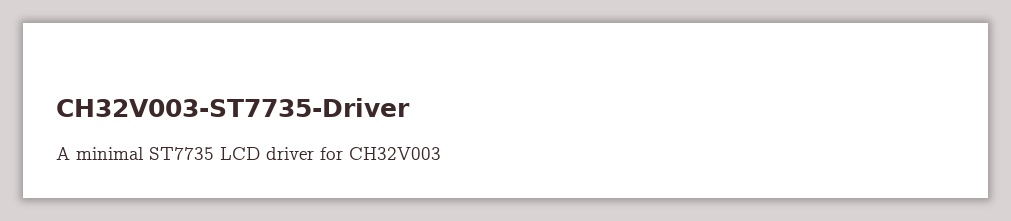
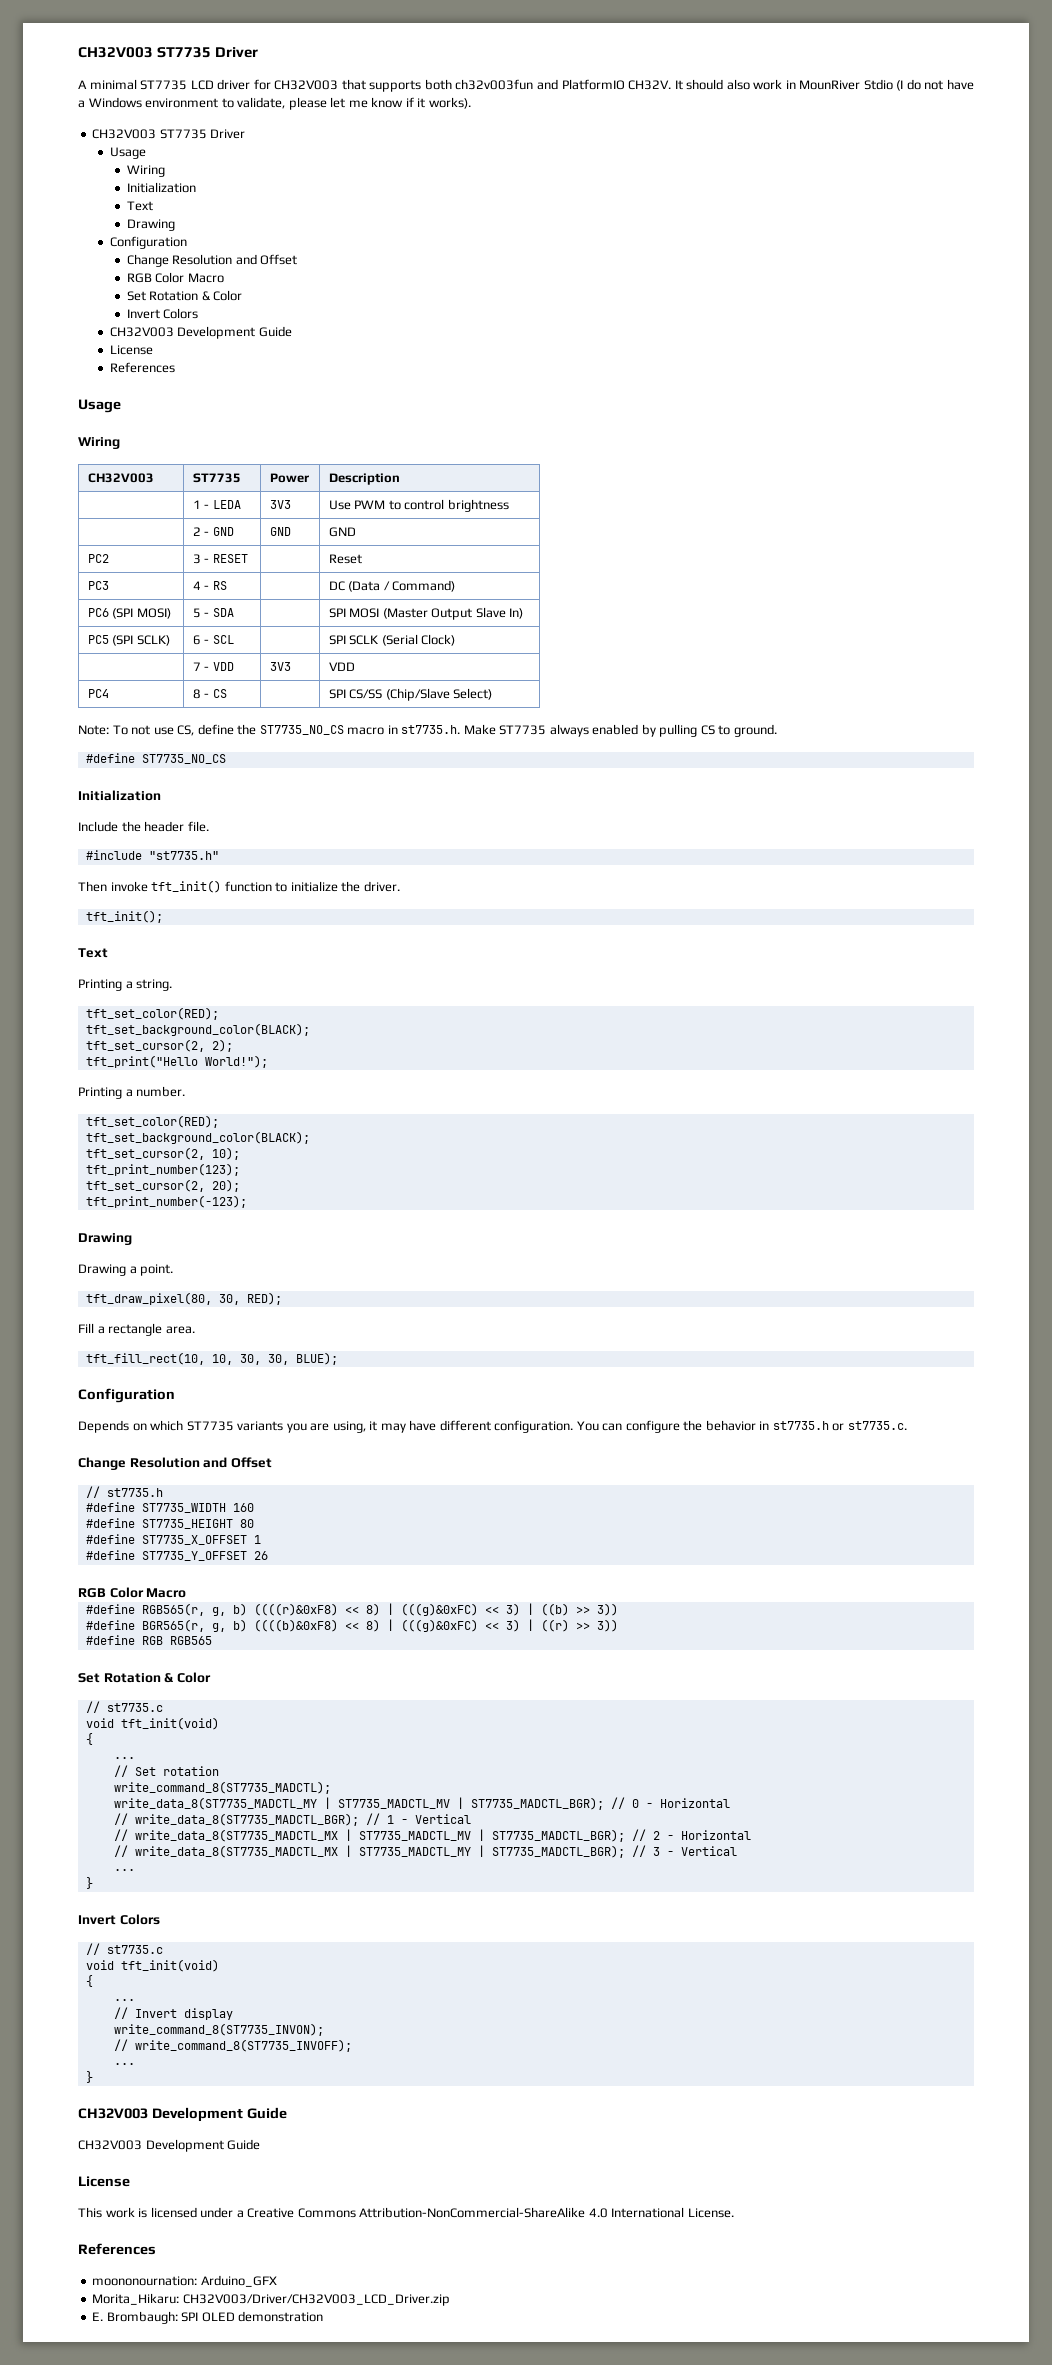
[56,98,410,117] CH32V003-ST7735-Driver -> [78,47,259,58] CH32V003 ST7735 Driver
(441, 153) none -> [341,79,974,92] [78,97,471,110] [92,129,246,139] [109,147,146,159] [126,165,165,177] [126,182,196,193] [126,201,153,211] [126,219,175,231] [109,236,187,249] [126,254,298,267] [126,272,224,283] [126,290,243,301] [126,308,199,319] [109,326,292,339] [109,345,153,355] [109,362,175,373] [78,399,121,413] [78,437,120,449] [87,473,154,483] [192,473,241,483] [269,473,309,483] [328,473,400,485] [192,500,241,509] [269,500,291,509] [328,499,509,512] [192,527,234,536] [269,527,291,536] [328,527,356,537] [87,554,109,563] [192,554,248,564] [328,554,362,564] [87,581,109,590] [192,581,227,590] [328,580,456,592] [87,608,171,619] [192,608,234,618] [328,607,524,620] [87,635,170,646] [192,635,234,645] [328,634,456,646] [192,662,234,671] [269,662,291,671] [328,662,355,671] [87,689,109,698] [192,689,227,699] [328,688,493,701] [78,724,777,737] [85,753,226,764] [78,790,161,801] [78,821,209,832] [85,850,219,860] [78,880,400,893] [85,910,163,923] [78,948,108,958] [78,979,173,991] [85,1007,219,1020] [85,1023,310,1036] [85,1039,233,1052] [85,1055,268,1068] [78,1086,186,1099] [85,1115,219,1128] [85,1131,310,1144] [85,1147,240,1160] [85,1163,240,1176] [85,1179,240,1192] [85,1195,247,1208] [78,1233,132,1245] [78,1264,174,1276] [85,1292,282,1305] [78,1323,195,1336] [85,1352,338,1365] [78,1388,175,1403] [78,1420,907,1433] [78,1457,272,1470] [85,1486,163,1498] [85,1502,254,1513] [85,1518,254,1529] [85,1534,261,1545] [85,1550,268,1561] [78,1587,187,1598] [85,1603,618,1616] [85,1619,618,1632] [85,1635,212,1645] [78,1672,211,1683] [85,1701,163,1713] [85,1717,219,1730] [85,1733,93,1745] [113,1757,135,1759] [113,1765,219,1777] [113,1781,331,1794] [113,1797,730,1810] [113,1813,471,1826] [113,1829,751,1842] [113,1845,737,1858] [113,1869,135,1871] [85,1877,93,1889] [78,1914,160,1925] [85,1943,163,1955] [85,1959,219,1972] [85,1975,93,1987] [113,1999,135,2001] [113,2007,233,2020] [113,2023,324,2036] [113,2039,352,2052] [113,2063,135,2065] [85,2071,93,2083] [78,2107,287,2122] [78,2139,261,2152] [78,2176,130,2187] [78,2207,734,2218] [78,2243,156,2255] [92,2275,277,2287] [92,2293,450,2306] [92,2311,324,2324] that supports both ch32v003fun and PlatformIO CH32V. It should also work in MounRiver Stdio (I do not have a Windows environment to validate, please let me know if it works). // CH32V003 ST7735 Driver // Usage // Wiring // Initialization // Text // Drawing // Configuration // Change Resolution and Offset // RGB Color Macro // Set Rotation & Color // Invert Colors // CH32V003 Development Guide // License // References // Usage // Wiring // CH32V003 | ST7735 | Power | Description // | 1 - LEDA | 3V3 | Use PWM to control brightness // | 2 - GND | GND | GND // PC2 | 3 - RESET | | Reset // PC3 | 4 - RS | | DC (Data / Command) // PC6 (SPI MOSI) | 5 - SDA | | SPI MOSI (Master Output Slave In) // PC5 (SPI SCLK) | 6 - SCL | | SPI SCLK (Serial Clock) // | 7 - VDD | 3V3 | VDD // PC4 | 8 - CS | | SPI CS/SS (Chip/Slave Select) // Note: To not use CS, define the ST7735_NO_CS macro in st7735.h. Make ST7735 always enabled by pulling CS to ground. // #define ST7735_NO_CS // Initialization // Include the header file. // #include "st7735.h" // Then invoke tft_init() function to initialize the driver. // tft_init(); // Text // Printing a string. // tft_set_color(RED); // tft_set_background_color(BLACK); // tft_set_cursor(2, 2); // tft_print("Hello World!"); // Printing a number. // tft_set_color(RED); // tft_set_background_color(BLACK); // tft_set_cursor(2, 10); // tft_print_number(123); // tft_set_cursor(2, 20); // tft_print_number(-123); // Drawing // Drawing a point. // tft_draw_pixel(80, 30, RED); // Fill a rectangle area. // tft_fill_rect(10, 10, 30, 30, BLUE); // Configuration // Depends on which ST7735 variants you are using, it may have different configuration. You can configure the behavior in st7735.h or st7735.c. // Change Resolution and Offset // // st7735.h // #define ST7735_WIDTH 160 // #define ST7735_HEIGHT 80 // #define ST7735_X_OFFSET 1 // #define ST7735_Y_OFFSET 26 // RGB Color Macro // #define RGB565(r, g, b) ((((r)&0xF8) << 8) | (((g)&0xFC) << 3) | ((b) >> 3)) // #define BGR565(r, g, b) ((((b)&0xF8) << 8) | (((g)&0xFC) << 3) | ((r) >> 3)) // #define RGB RGB565 // Set Rotation & Color // // st7735.c // void tft_init(void) // { // ... // // Set rotation // write_command_8(ST7735_MADCTL); // write_data_8(ST7735_MADCTL_MY | ST7735_MADCTL_MV | ST7735_MADCTL_BGR); // 0 - Horizontal // // write_data_8(ST7735_MADCTL_BGR); // 1 - Vertical // // write_data_8(ST7735_MADCTL_MX | ST7735_MADCTL_MV | ST7735_MADCTL_BGR); // 2 - Horizontal // // write_data_8(ST7735_MADCTL_MX | ST7735_MADCTL_MY | ST7735_MADCTL_BGR); // 3 - Vertical // ... // } // Invert Colors // // st7735.c // void tft_init(void) // { // ... // // Invert display // write_command_8(ST7735_INVON); // // write_command_8(ST7735_INVOFF); // ... // } // CH32V003 Development Guide // CH32V003 Development Guide // License // This work is licensed under a Creative Commons Attribution-NonCommercial-ShareAlike 4.0 International License. // References // moononournation: Arduino_GFX // Morita_Hikaru: CH32V003/Driver/CH32V003_LCD_Driver.zip // E. Brombaugh: SPI OLED demonstration

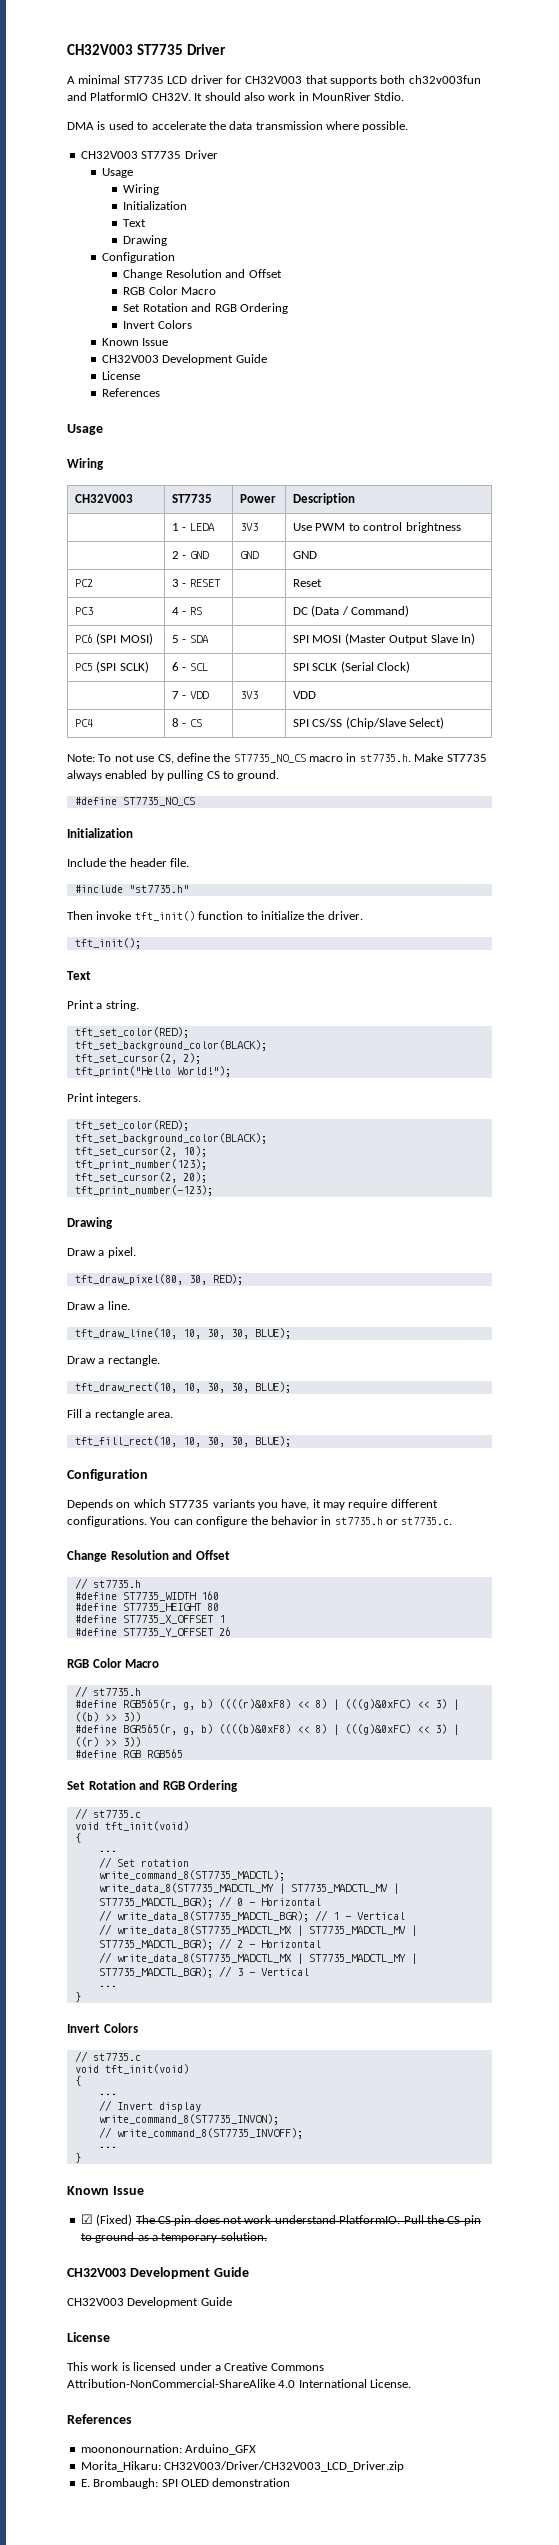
[863,79,974,91] [78,97,471,110] Stdio (I do not have a Windows environment to validate, please let me know if it works). -> [374,92,405,101] [67,121,409,132] Stdio. // DMA is used to accelerate the data transmission where possible.
[201,290,243,301] [126,308,199,319] & Color // Invert Colors -> [191,303,288,314] [123,320,192,329] [102,338,169,346] and RGB Ordering // Invert Colors // Known Issue
[78,979,122,991] Printing -> [67,1000,94,1009] Print
[78,1086,186,1099] Printing a number. -> [67,1093,142,1104] Print integers.
[78,1264,174,1276] Drawing a point. -> [67,1247,136,1258] Draw a pixel.
(282, 1298) none -> [67,1301,130,1310] [74,1328,291,1339] [67,1355,160,1366] [74,1382,291,1393] // Draw a line. // tft_draw_line(10, 10, 30, 30, BLUE); // Draw a rectangle. // tft_draw_rect(10, 10, 30, 30, BLUE);
[310,1420,574,1433] are using, it may have different configuration. -> [281,1499,438,1510] [67,1516,147,1527] have, it may require different configurations.
(187, 1593) none -> [74,1686,141,1697] // // st7735.h
[164,1672,211,1683] & Color -> [139,1780,239,1792] and RGB Ordering
(93, 2077) none -> [67,2186,144,2195] [80,2214,481,2226] [80,2232,267,2243] // Known Issue // ☑ (Fixed) The CS pin does not work understand PlatformIO. Pull the CS pin to ground as a temporary solution.

